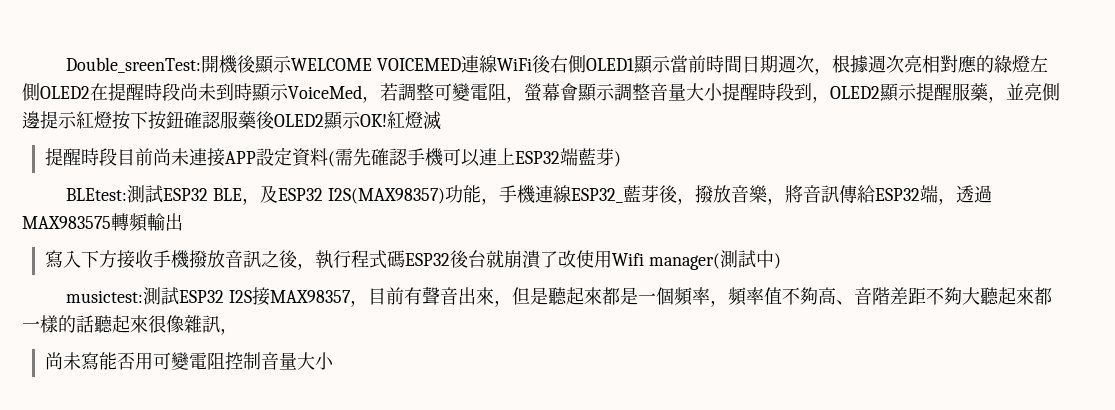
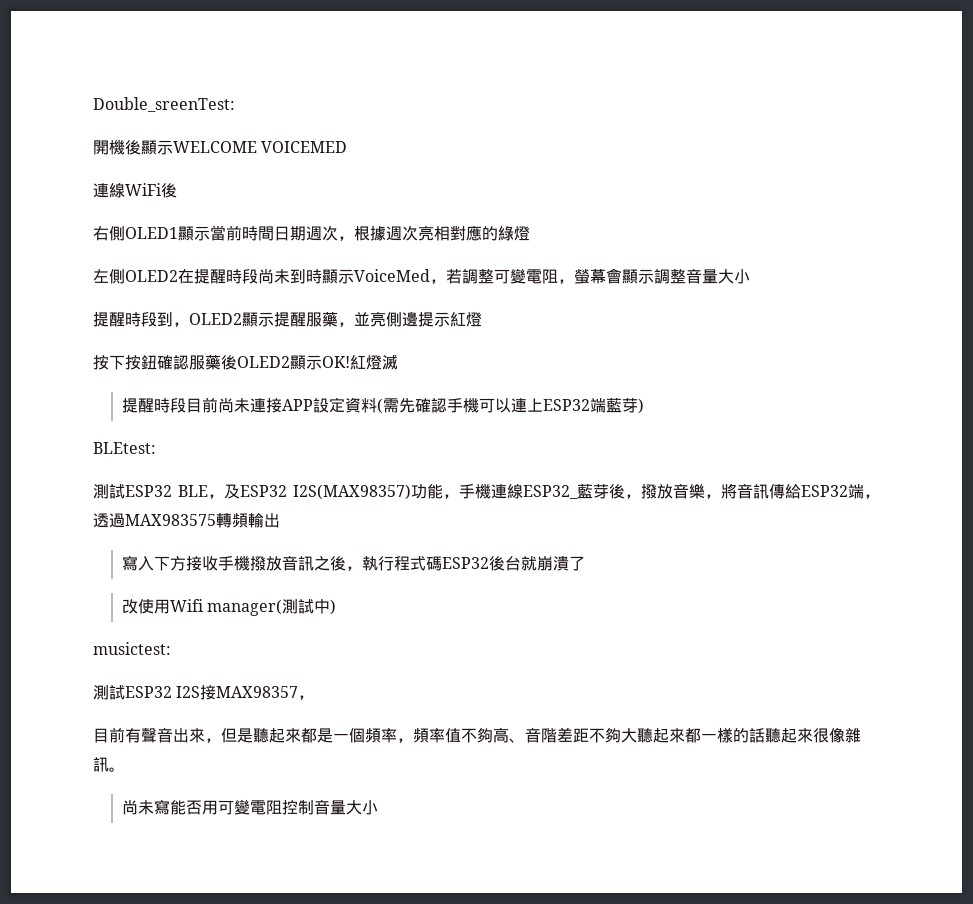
(201, 65) none -> (235, 104) //
(461, 64) none -> (348, 147) //
(551, 64) none -> (177, 190) //
(1030, 64) none -> (530, 233) //
(723, 92) none -> (750, 276) //
(112, 120) none -> (482, 319) //
(127, 194) none -> (156, 448) //
(558, 259) none -> (585, 563) //
(143, 296) none -> (171, 648) //
(368, 303) none -> (315, 697) //
[220,328,238,335] ， -> [109,767,125,772] 。

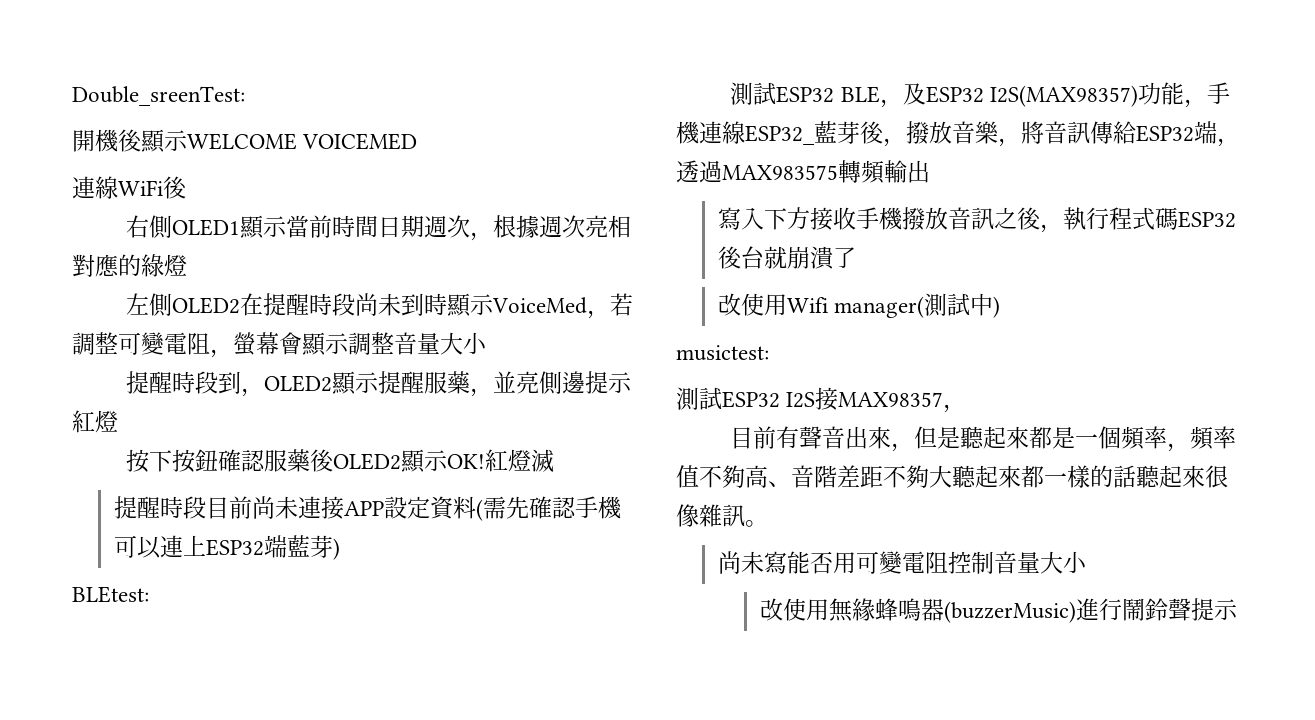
(378, 807) none -> [760,598,1239,623] // 改使用無緣蜂鳴器(buzzerMusic)進行鬧鈴聲提示

